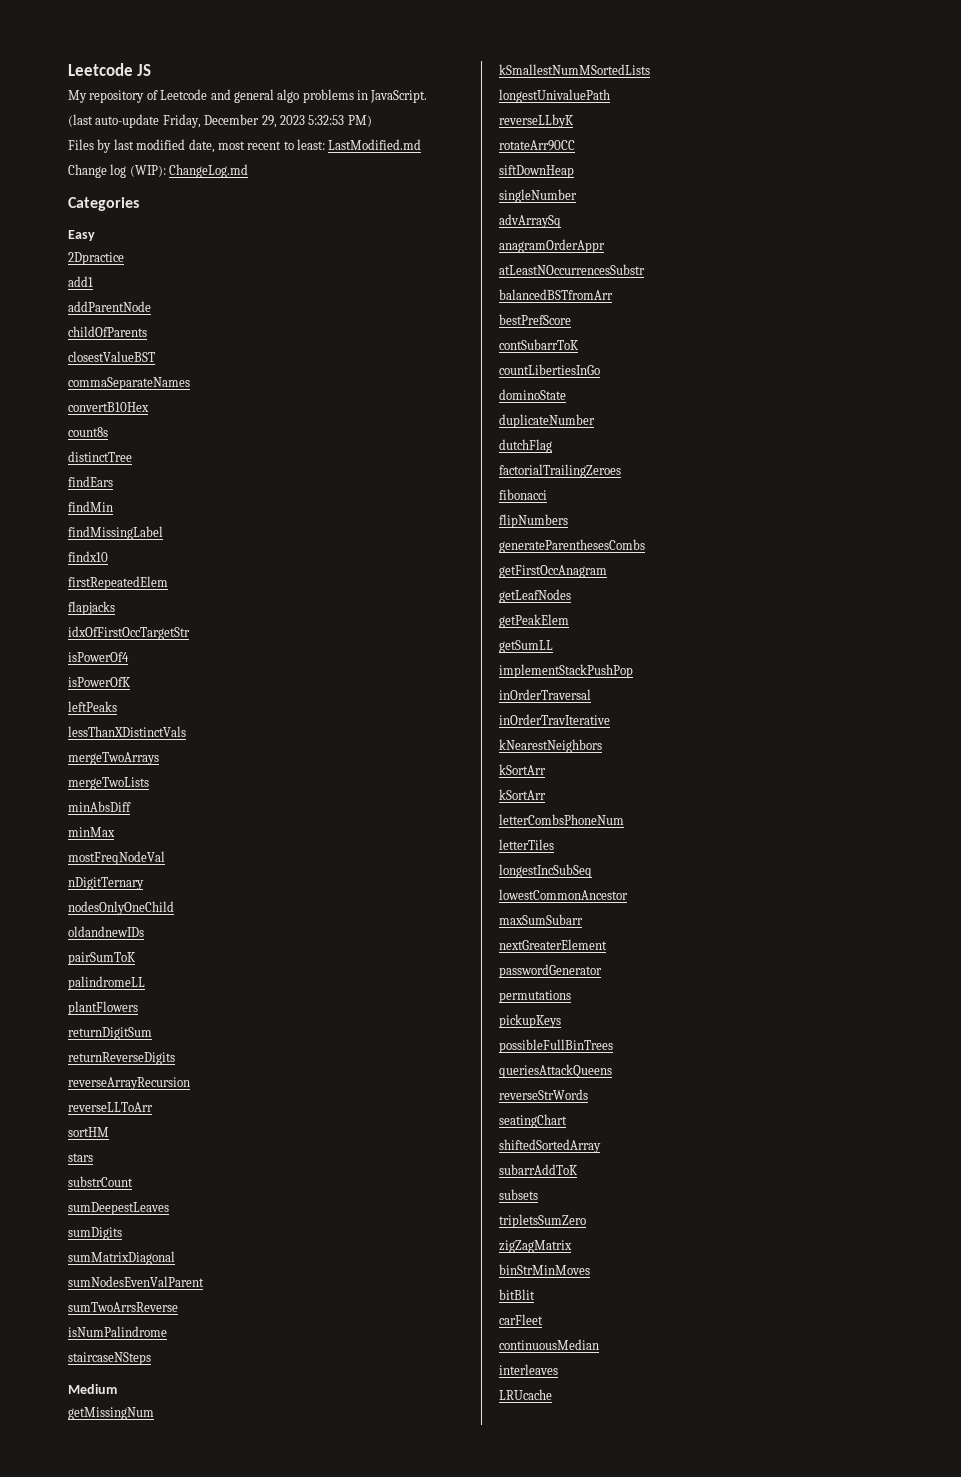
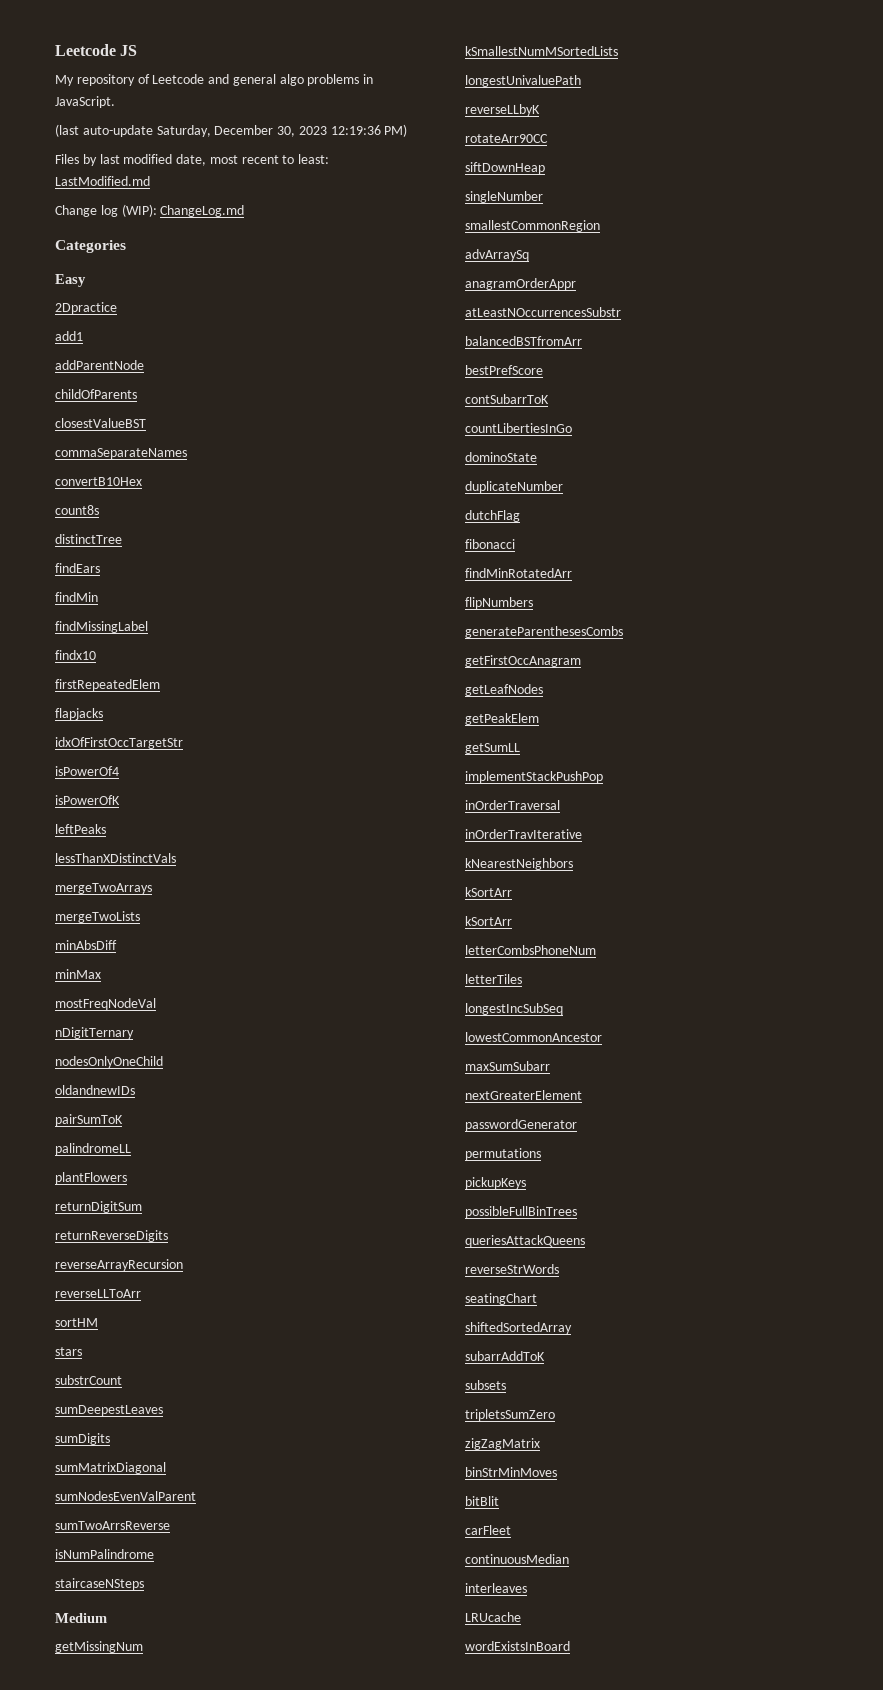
[162,114,345,128] Friday, December 29, 2023 5:32:53 -> [156,125,381,137] Saturday, December 30, 2023 12:19:36
(577, 196) none -> [465,220,600,232] // smallestCommonRegion
[499,464,621,478] [499,489,547,500] factorialTrailingZeroes // fibonacci -> [465,539,515,549] [465,568,572,578] fibonacci // findMinRotatedArr
(552, 1394) none -> [465,1641,570,1651] // wordExistsInBoard

